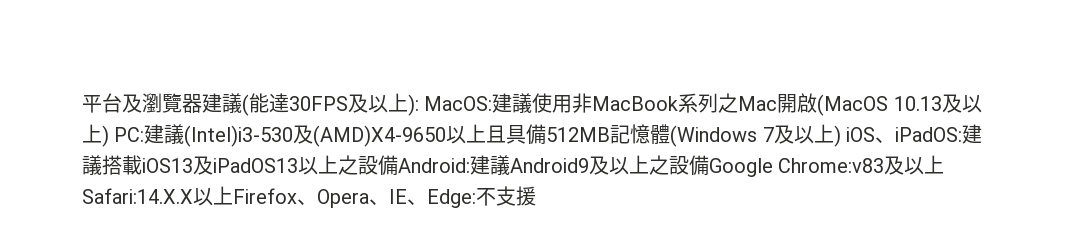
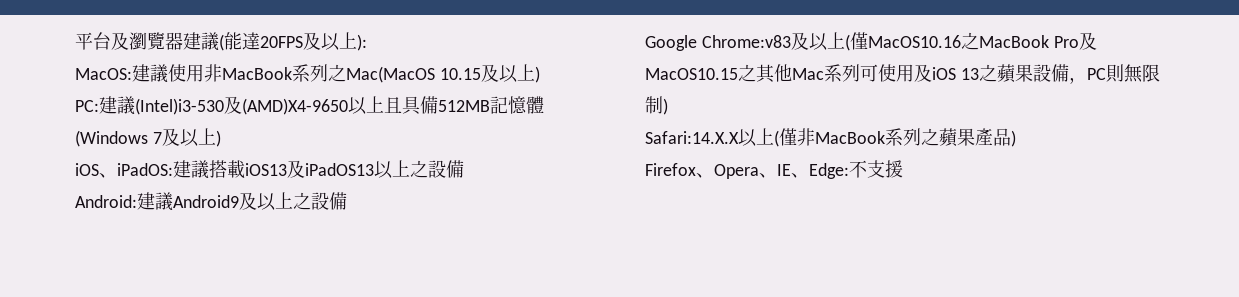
[289,96,348,111] 30FPS -> [260,36,303,48] 20FPS
(419, 105) none -> (367, 42) //
[738,93,982,116] [82,124,109,147] Mac開啟(MacOS 10.13及以上) -> [346,64,540,83] Mac(MacOS 10.15及以上) //
(841, 136) none -> (221, 138) //
(398, 165) none -> (464, 169) //
(709, 165) none -> (347, 201) //
[82,186,233,206] Safari:14.X.X以上 -> [844,32,1097,51] [645,64,1160,84] [645,96,668,115] [645,128,1016,147] (僅MacOS10.16之MacBook Pro及MacOS10.15之其他Mac系列可使用及iOS 13之蘋果設備，PC則無限制) // Safari:14.X.X以上(僅非MacBook系列之蘋果產品) //

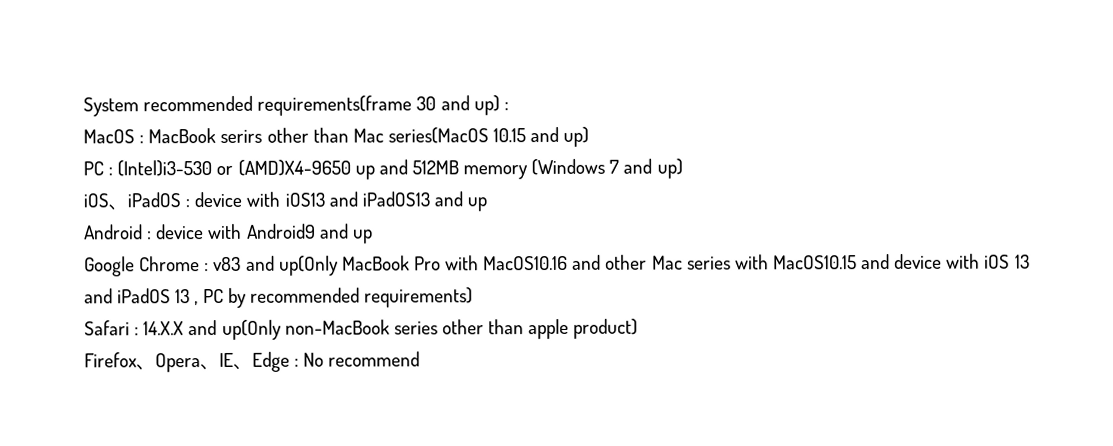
[75,32,367,51] [75,64,540,83] [75,96,544,115] [75,128,221,147] [75,160,464,179] [75,192,347,211] [645,32,1097,51] [645,64,1160,84] [645,96,668,115] [645,128,1016,147] 平台及瀏覽器建議(能達20FPS及以上): // MacOS:建議使用非MacBook系列之Mac(MacOS 10.15及以上) // PC:建議(Intel)i3-530及(AMD)X4-9650以上且具備512MB記憶體(Windows 7及以上) // iOS、iPadOS:建議搭載iOS13及iPadOS13以上之設備 // Android:建議Android9及以上之設備 // Google Chrome:v83及以上(僅MacOS10.16之MacBook Pro及MacOS10.15之其他Mac系列可使用及iOS 13之蘋果設備，PC則無限制) // Safari:14.X.X以上(僅非MacBook系列之蘋果產品) -> [83,95,509,117] [83,126,590,147] [83,158,683,180] [83,191,488,212] [84,223,373,244] [84,253,1030,277] [84,287,473,308] [84,318,639,340] System recommended requirements(frame 30 and up) : // MacOS : MacBook serirs other than Mac series(MacOS 10.15 and up) // PC : (Intel)i3-530 or (AMD)X4-9650 up and 512MB memory (Windows 7 and up) // iOS、iPadOS : device with iOS13 and iPadOS13 and up // Android : device with Android9 and up // Google Chrome : v83 and up(Only MacBook Pro with MacOS10.16 and other Mac series with MacOS10.15 and device with iOS 13 and iPadOS 13 , PC by recommended requirements) // Safari : 14.X.X and up(Only non-MacBook series other than apple product)
[809,160,903,179] Edge:不支援 -> [252,351,421,372] Edge : No recommend

